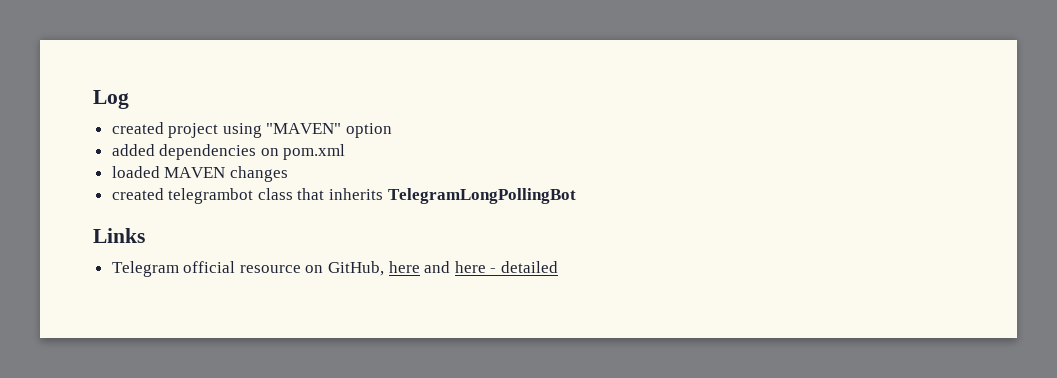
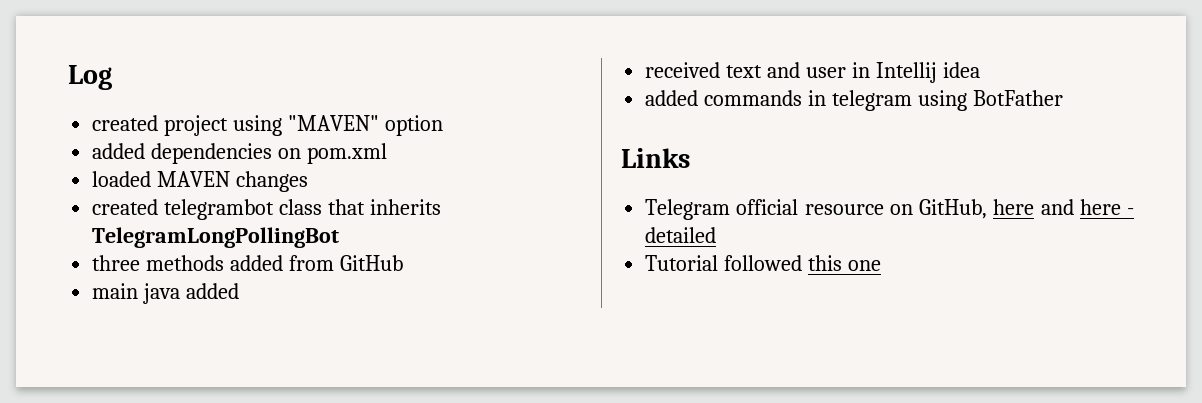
(576, 196) none -> [92,255,403,271] [92,283,240,304] [645,62,980,83] [645,90,1063,111] // three methods added from GitHub // main java added // received text and user in Intellij idea // added commands in telegram using BotFather
(559, 267) none -> [645,255,882,271] // Tutorial followed this one

